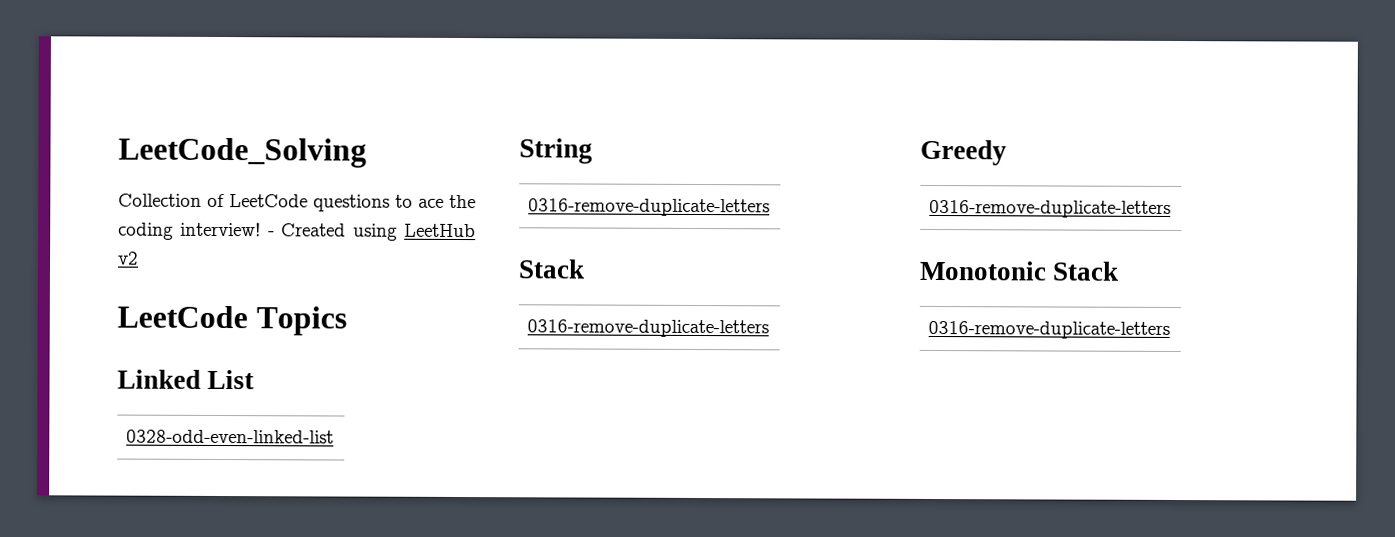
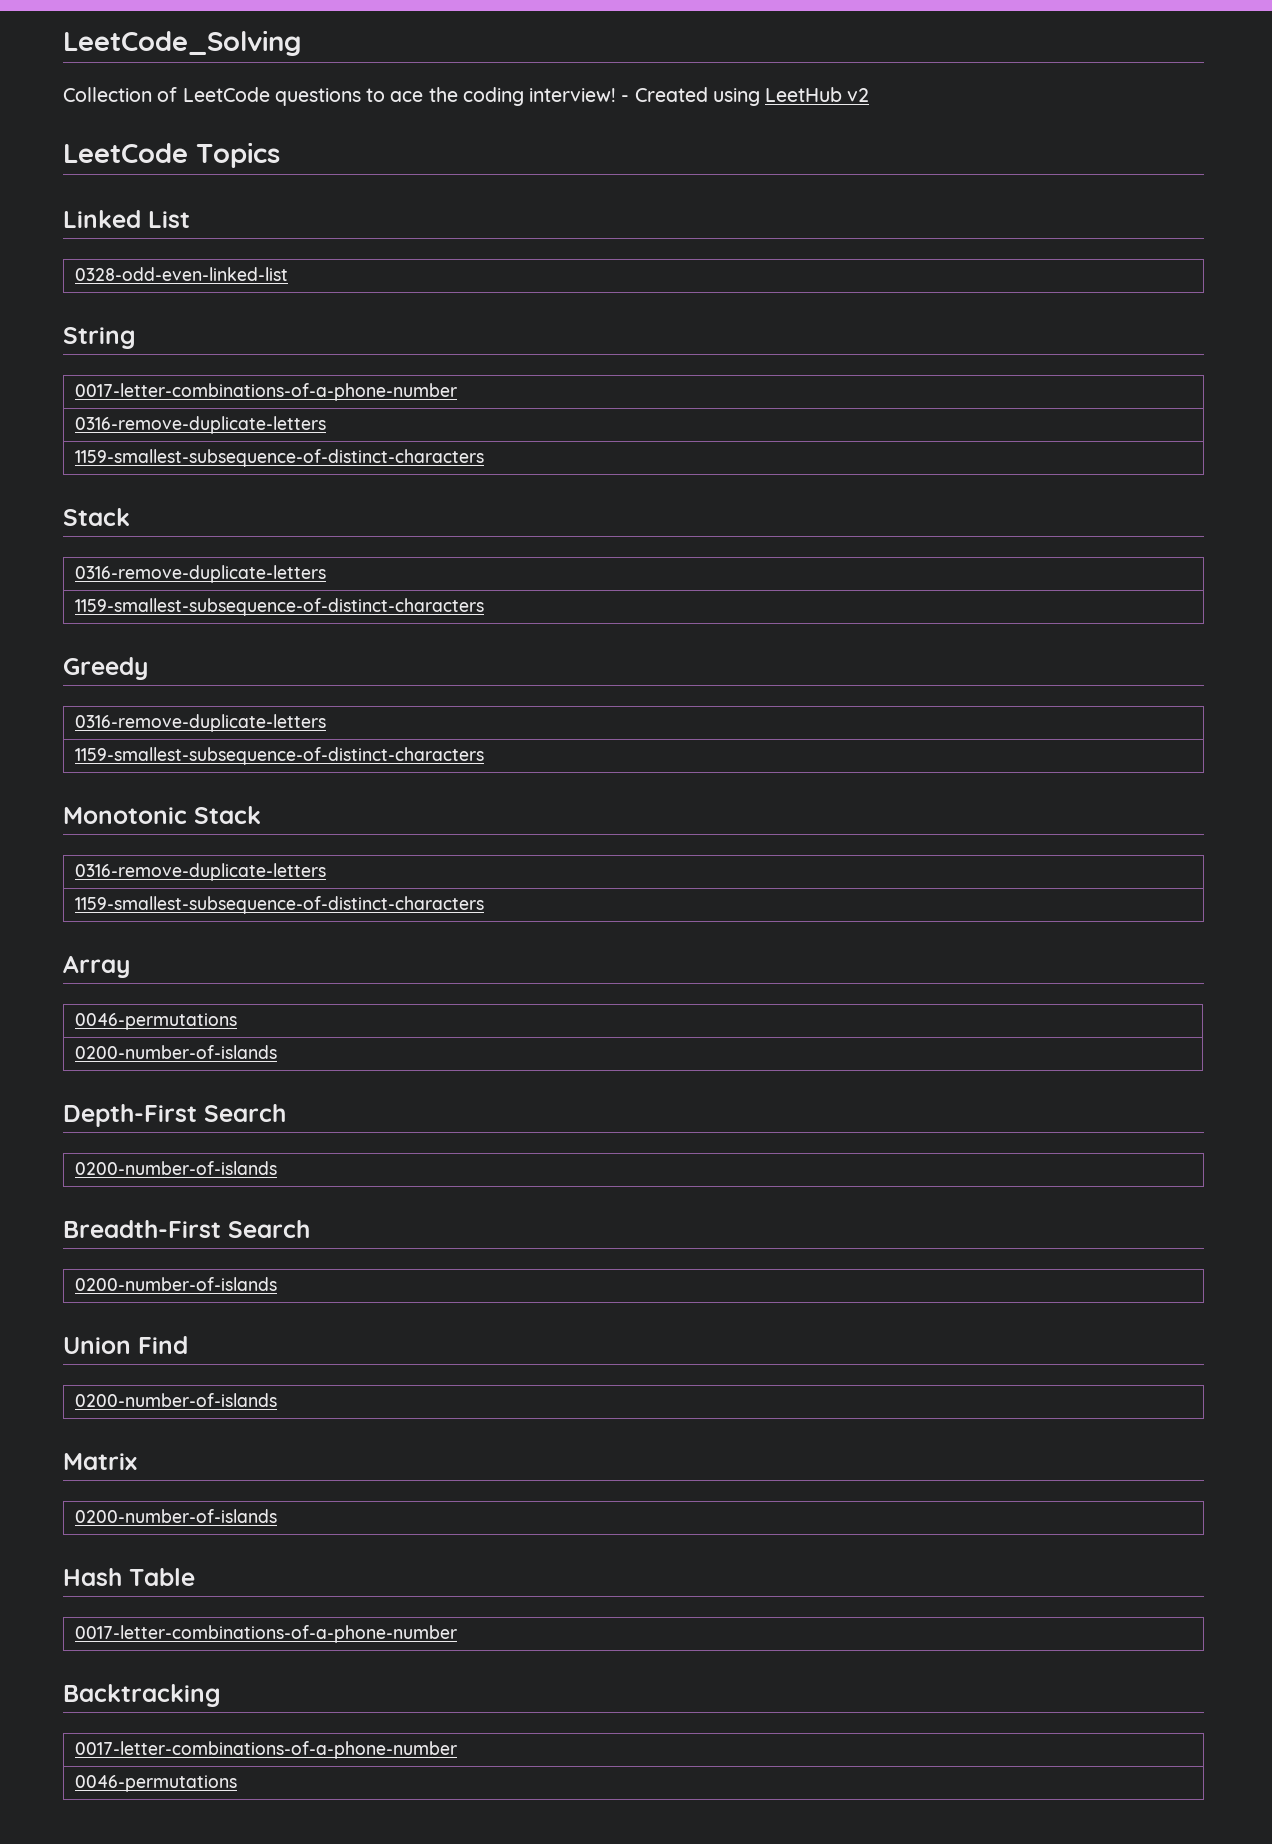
[528,198,771,217] [518,259,585,279] [527,319,770,338] // 0316-remove-duplicate-letters // Stack // 0316-remove-duplicate-letters -> [74,383,457,401] [74,416,326,434] [74,449,484,467] [63,508,130,526] [74,565,326,583] [74,598,484,616] // 0017-letter-combinations-of-a-phone-number // 0316-remove-duplicate-letters // 1159-smallest-subsequence-of-distinct-characters // Stack // 0316-remove-duplicate-letters // 1159-smallest-subsequence-of-distinct-characters
(1172, 208) none -> [74,747,484,765] // 1159-smallest-subsequence-of-distinct-characters
(1171, 329) none -> [74,896,484,914] [63,955,130,978] [74,1013,237,1030] [74,1045,277,1059] [63,1104,286,1127] [74,1161,277,1175] [63,1220,310,1238] [74,1277,277,1291] [63,1336,188,1354] [74,1393,277,1407] [63,1453,137,1470] [74,1509,277,1523] [63,1568,195,1586] [74,1625,457,1643] [63,1684,221,1707] [74,1741,457,1759] [74,1775,237,1792] // 1159-smallest-subsequence-of-distinct-characters // Array // 0046-permutations // 0200-number-of-islands // Depth-First Search // 0200-number-of-islands // Breadth-First Search // 0200-number-of-islands // Union Find // 0200-number-of-islands // Matrix // 0200-number-of-islands // Hash Table // 0017-letter-combinations-of-a-phone-number // Backtracking // 0017-letter-combinations-of-a-phone-number // 0046-permutations

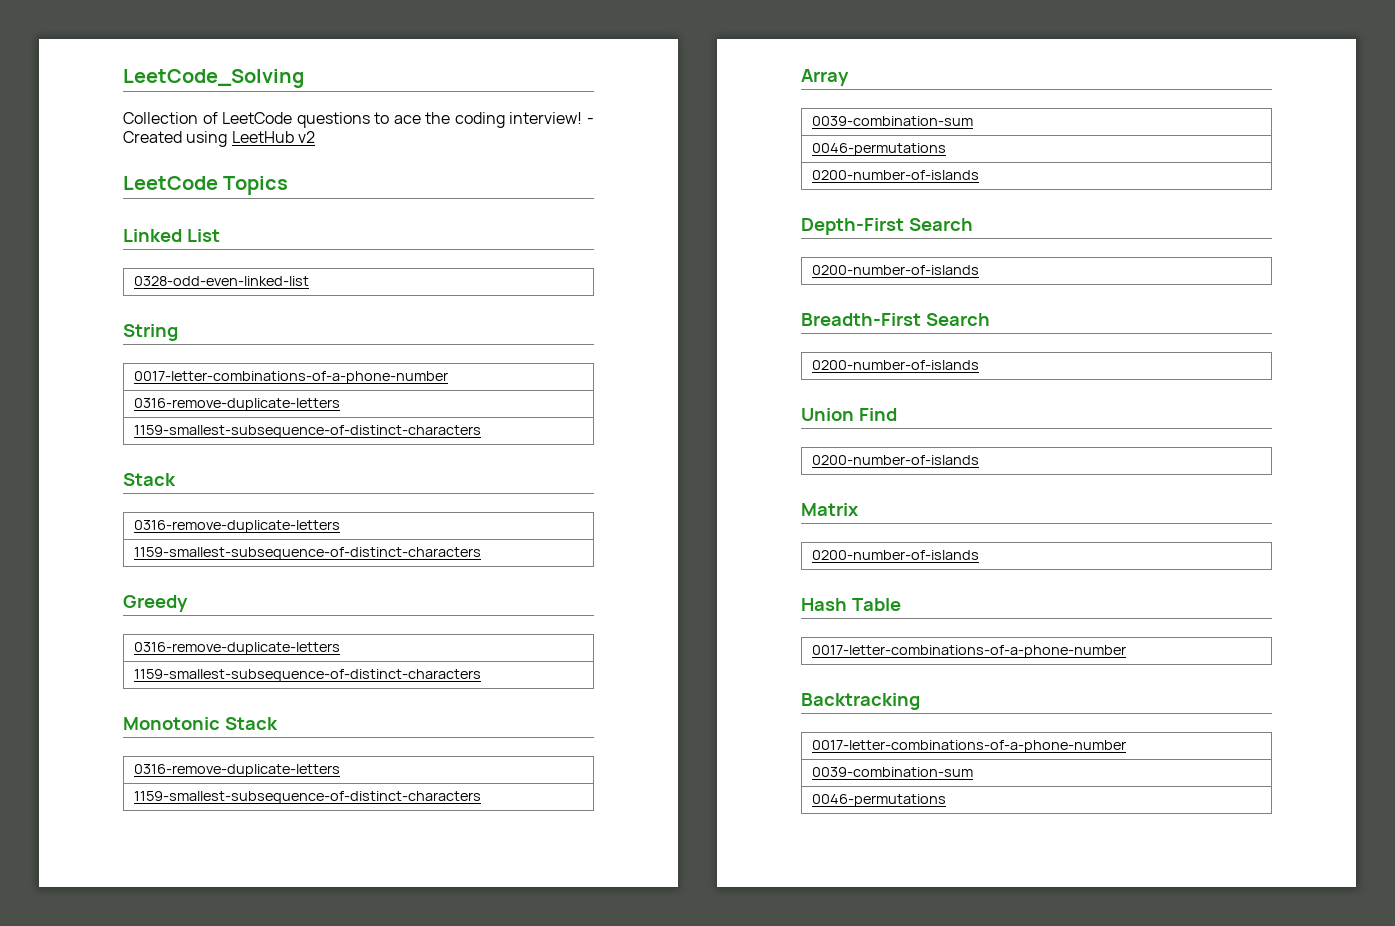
(130, 966) none -> [811,116,973,126] // 0039-combination-sum
(457, 1750) none -> [811,767,973,777] // 0039-combination-sum

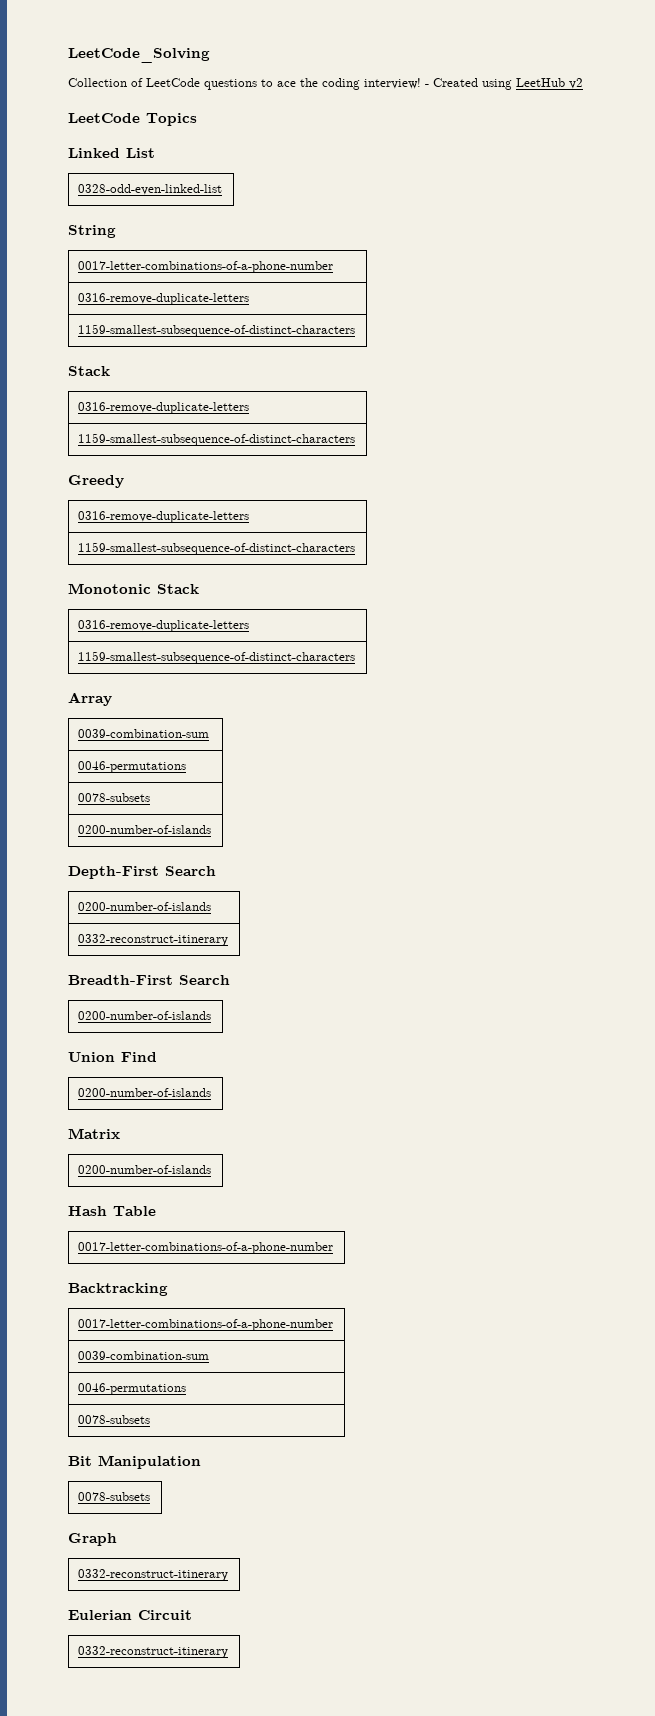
(946, 149) none -> [78,793,151,802] // 0078-subsets
(979, 270) none -> [78,934,229,946] // 0332-reconstruct-itinerary
(946, 800) none -> [78,1415,151,1424] [68,1455,201,1469] [78,1492,151,1501] [68,1533,117,1546] [78,1569,229,1581] [68,1610,192,1620] [78,1646,229,1658] // 0078-subsets // Bit Manipulation // 0078-subsets // Graph // 0332-reconstruct-itinerary // Eulerian Circuit // 0332-reconstruct-itinerary

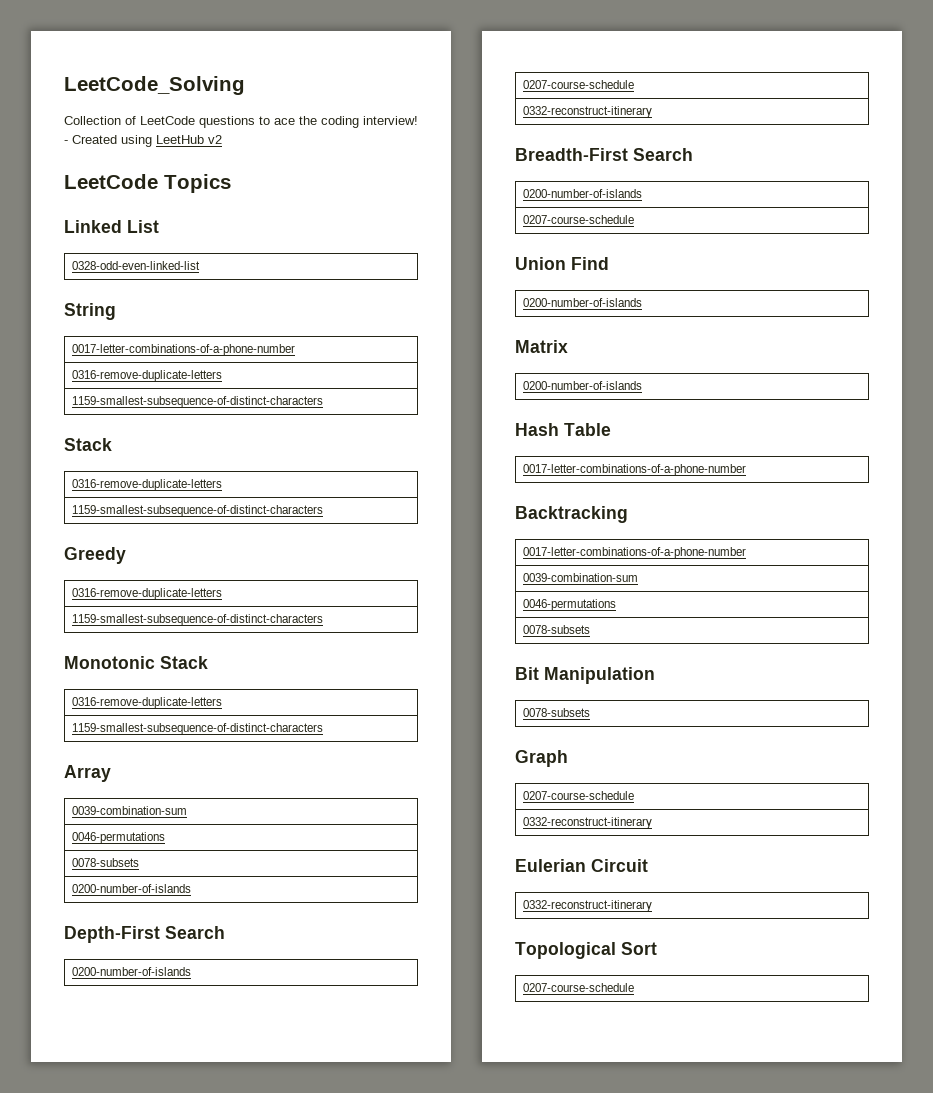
(212, 906) none -> [523,80,635,89] // 0207-course-schedule
(212, 1015) none -> [523,215,635,224] // 0207-course-schedule
(117, 1539) none -> [523,791,635,800] // 0207-course-schedule
(229, 1652) none -> [515,942,657,959] [523,983,635,992] // Topological Sort // 0207-course-schedule

